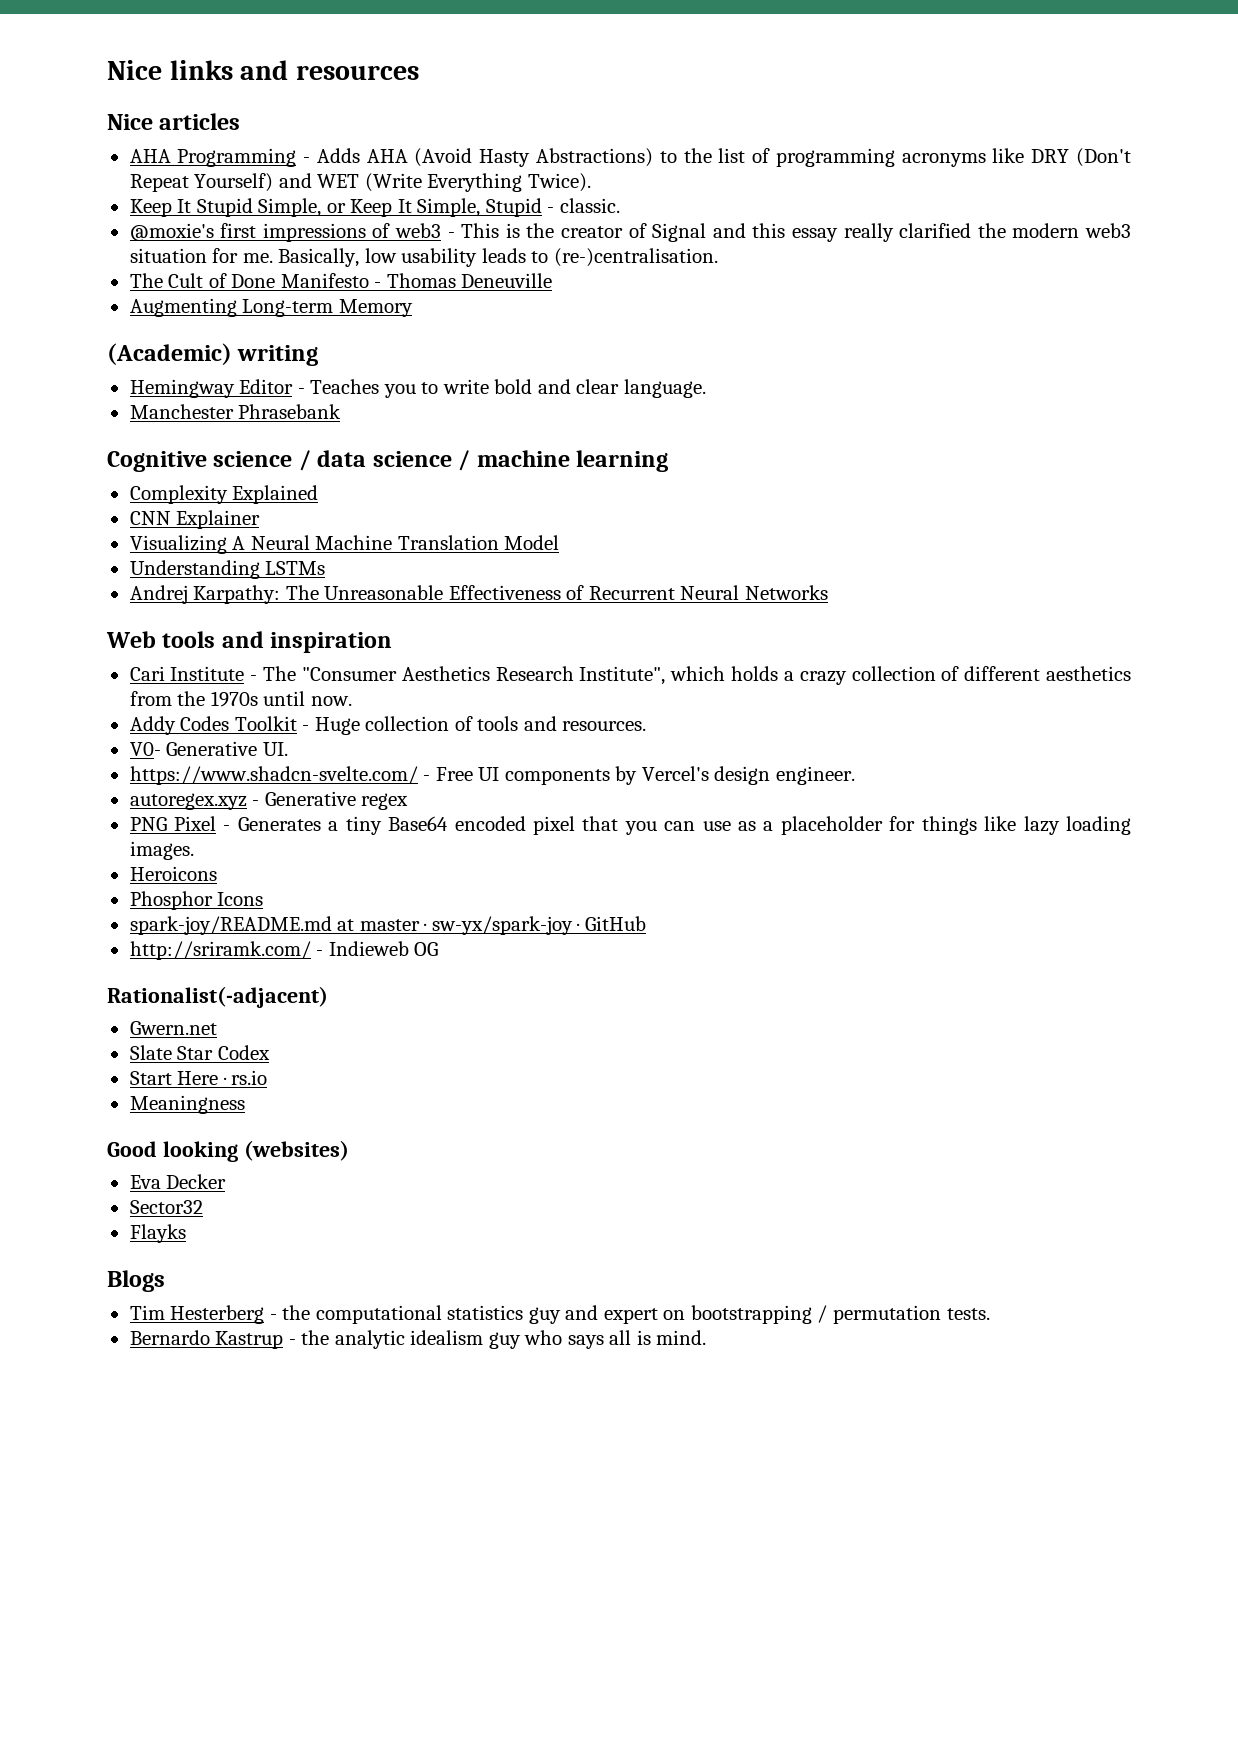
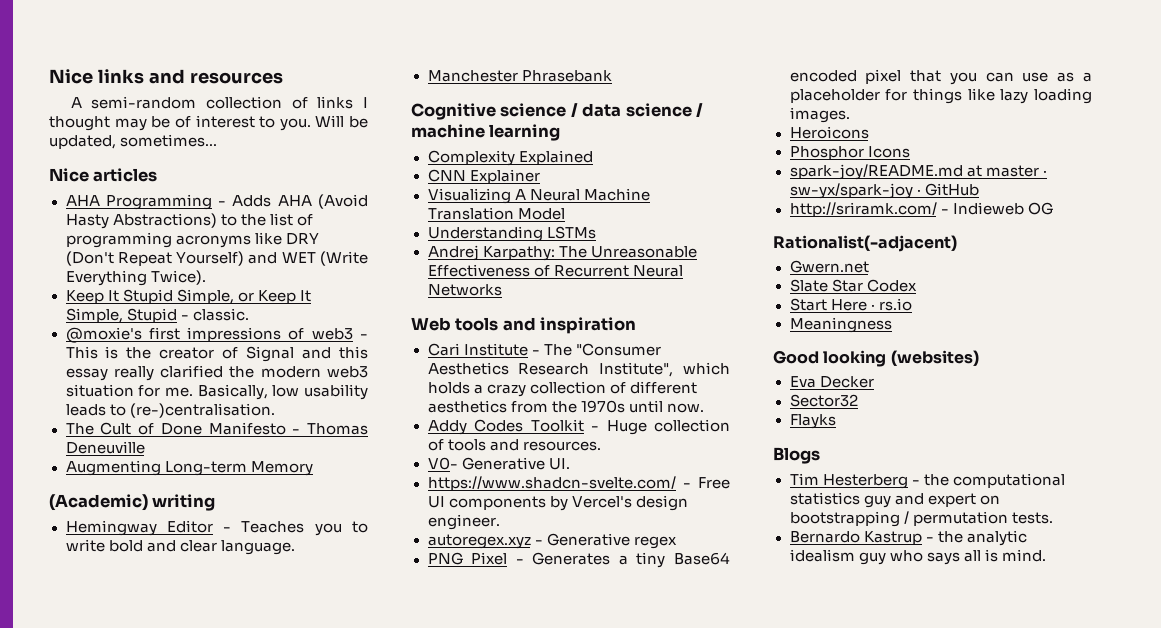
(419, 72) none -> [70,96,368,109] [49,115,368,131] [49,134,218,149] // A semi-random collection of links I thought may be of interest to you. Will be updated, sometimes...

